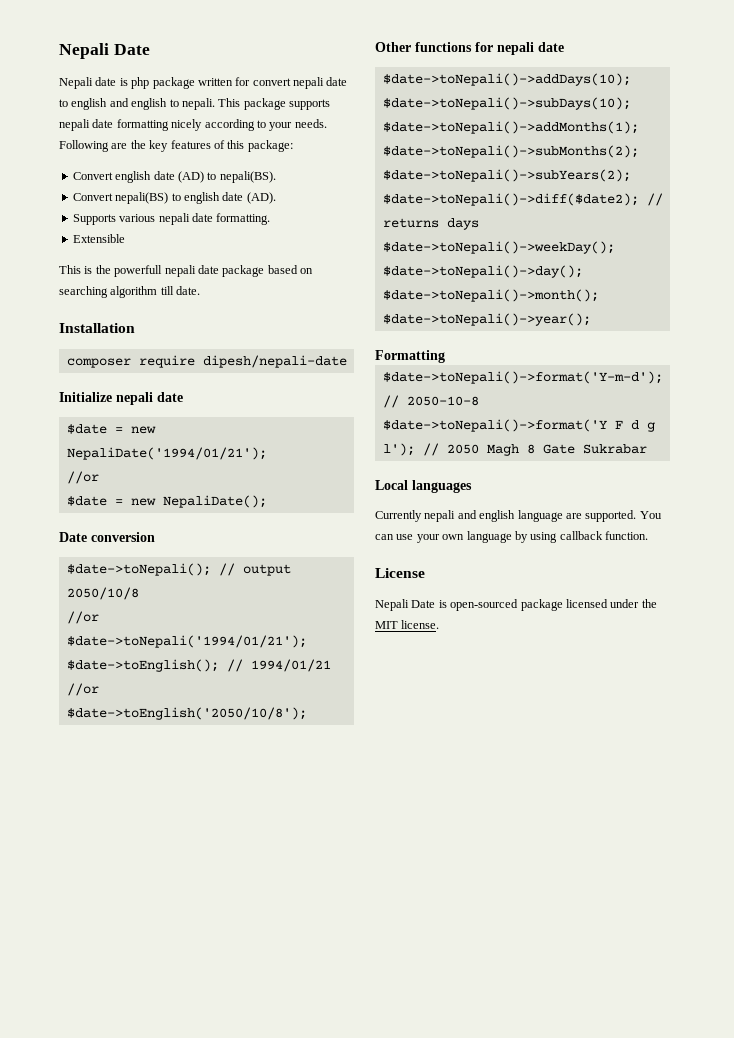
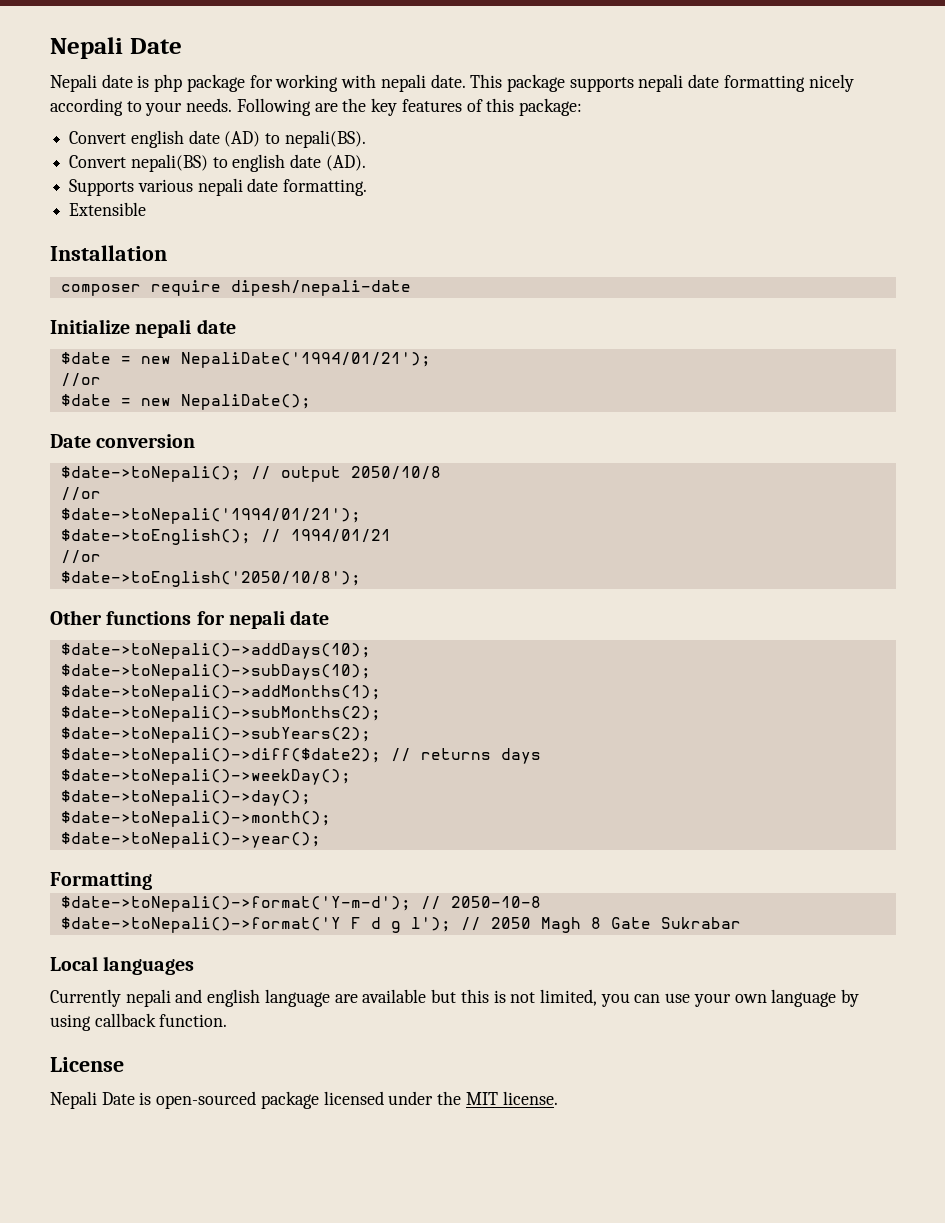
[197,77,348,89] [59,98,215,110] written for convert nepali date to english and english to nepali. -> [249,74,466,92] for working with nepali date.
[59,265,313,277] [59,286,201,298] // This is the powerfull nepali date package based on searching algorithm till date. -> (147, 209) none
[585,510,662,522] supported. You -> [362,989,630,1007] available but this is not limited, you

